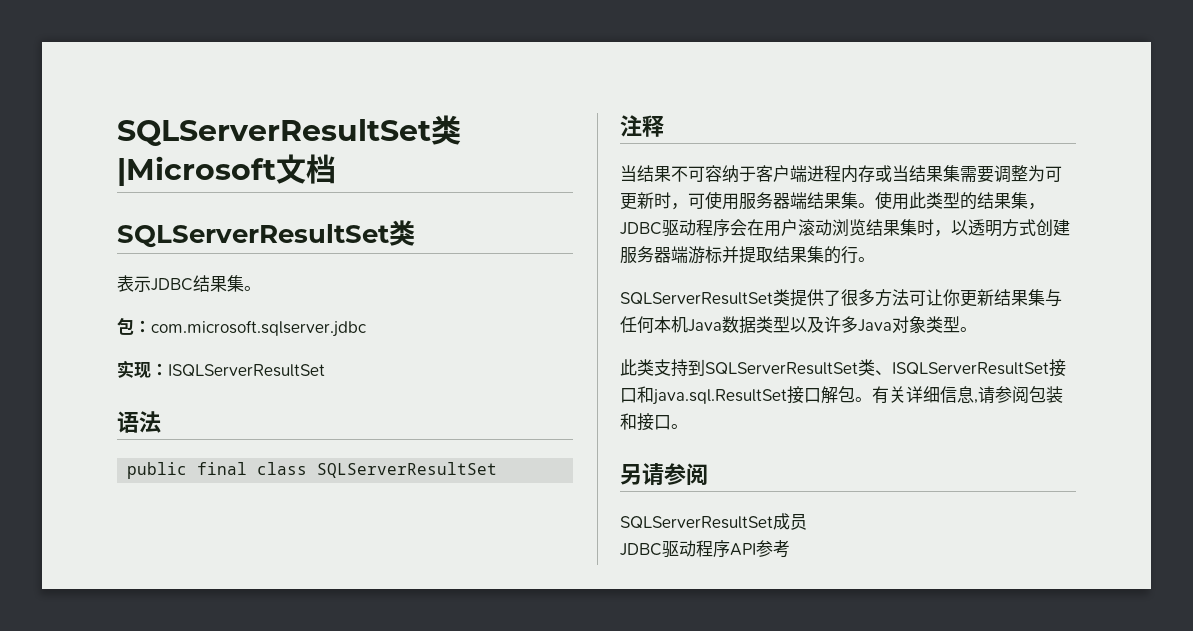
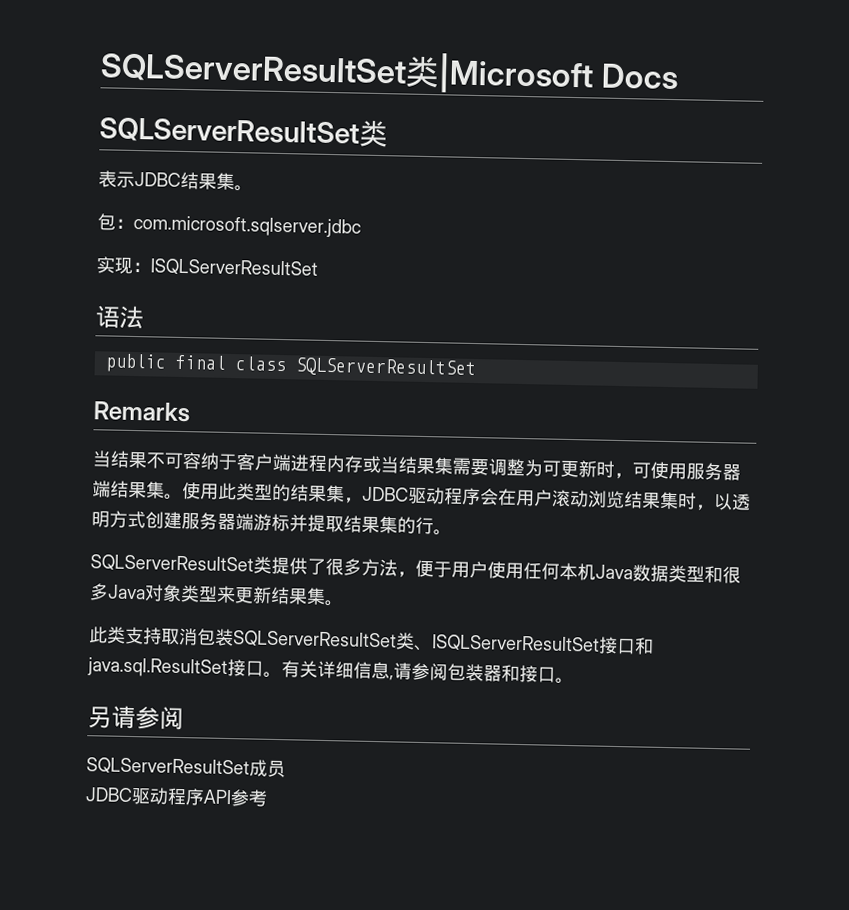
[276,154,336,184] 文档 -> [600,63,679,90] Docs
[620,115,664,137] 注释 -> [93,401,191,423] Remarks
[909,289,1062,307] 可让你更新结果集与 -> [397,559,524,580] ，便于用户使用
[790,316,841,333] 以及许 -> [704,565,741,584] 和很
(960, 324) none -> [216,585,326,605] 来更新结果集
[688,359,705,376] 到 -> [161,627,234,647] 取消包装
[821,386,855,404] 解包 -> (264, 668) none
(1063, 394) none -> [483,664,502,682] 器

